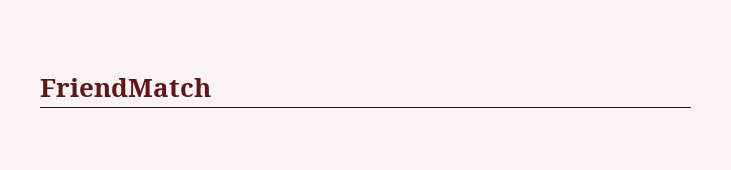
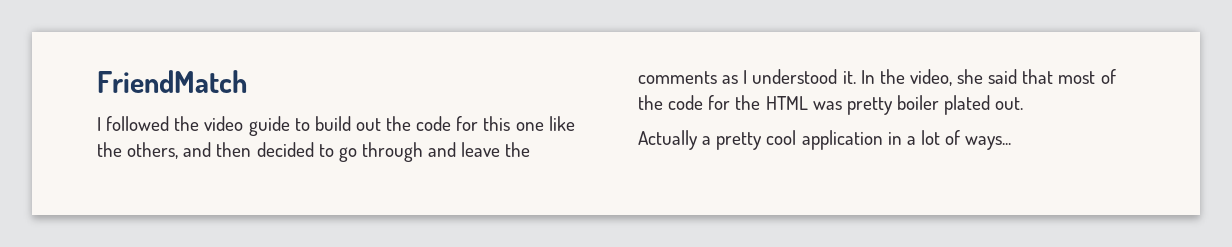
(211, 87) none -> [97,116,575,136] [97,142,531,162] [638,69,1116,86] [638,95,1024,115] [638,130,1012,150] // I followed the video guide to build out the code for this one like the others, and then decided to go through and leave the comments as I understood it. In the video, she said that most of the code for the HTML was pretty boiler plated out. // Actually a pretty cool application in a lot of ways...

